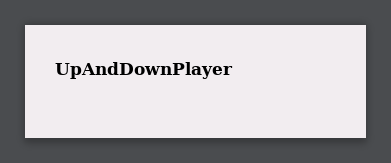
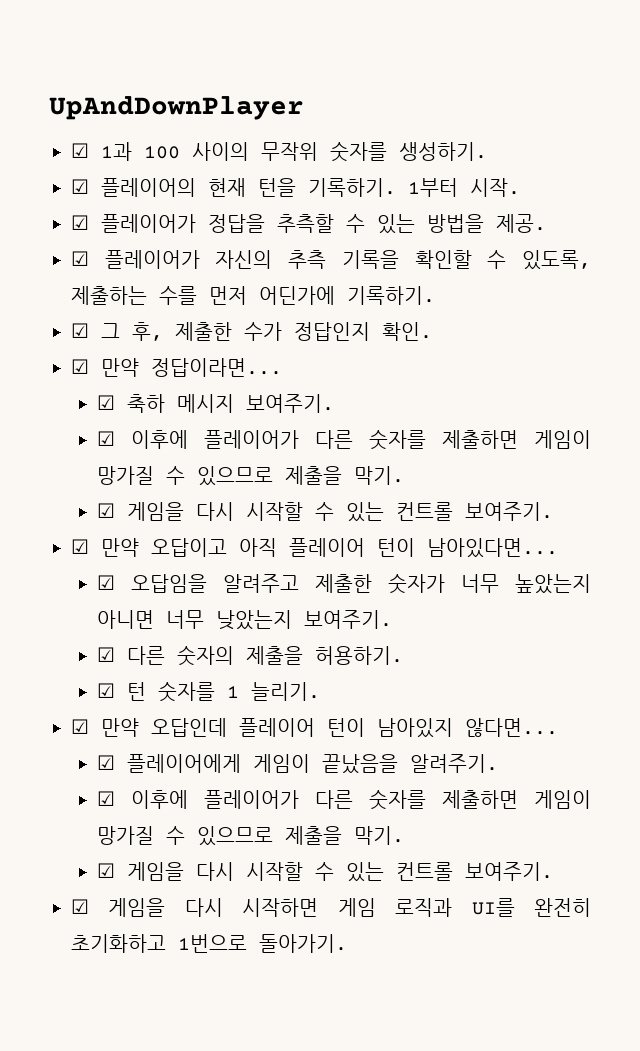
(233, 70) none -> [71,141,487,162] [71,178,520,197] [71,214,546,234] [71,250,591,270] [71,286,435,305] [71,322,432,341] [71,358,282,377] [97,394,335,413] [97,429,591,450] [97,466,405,486] [97,502,554,522] [71,538,558,558] [97,573,591,594] [97,610,393,630] [97,645,404,666] [97,681,321,702] [71,718,558,738] [97,754,499,774] [97,789,591,810] [97,826,405,846] [97,862,554,882] [71,898,591,917] [71,934,347,953] // ☑ 1과 100 사이의 무작위 숫자를 생성하기. // ☑ 플레이어의 현재 턴을 기록하기. 1부터 시작. // ☑ 플레이어가 정답을 추측할 수 있는 방법을 제공. // ☑ 플레이어가 자신의 추측 기록을 확인할 수 있도록, 제출하는 수를 먼저 어딘가에 기록하기. // ☑ 그 후, 제출한 수가 정답인지 확인. // ☑ 만약 정답이라면... // ☑ 축하 메시지 보여주기. // ☑ 이후에 플레이어가 다른 숫자를 제출하면 게임이 망가질 수 있으므로 제출을 막기. // ☑ 게임을 다시 시작할 수 있는 컨트롤 보여주기. // ☑ 만약 오답이고 아직 플레이어 턴이 남아있다면... // ☑ 오답임을 알려주고 제출한 숫자가 너무 높았는지 아니면 너무 낮았는지 보여주기. // ☑ 다른 숫자의 제출을 허용하기. // ☑ 턴 숫자를 1 늘리기. // ☑ 만약 오답인데 플레이어 턴이 남아있지 않다면... // ☑ 플레이어에게 게임이 끝났음을 알려주기. // ☑ 이후에 플레이어가 다른 숫자를 제출하면 게임이 망가질 수 있으므로 제출을 막기. // ☑ 게임을 다시 시작할 수 있는 컨트롤 보여주기. // ☑ 게임을 다시 시작하면 게임 로직과 UI를 완전히 초기화하고 1번으로 돌아가기.

